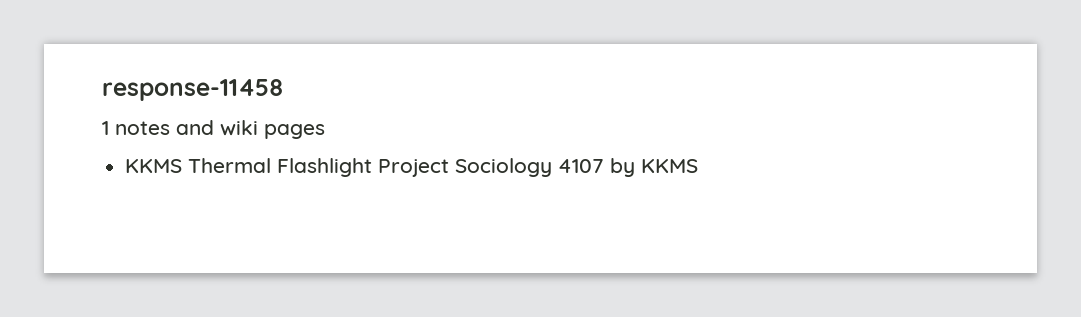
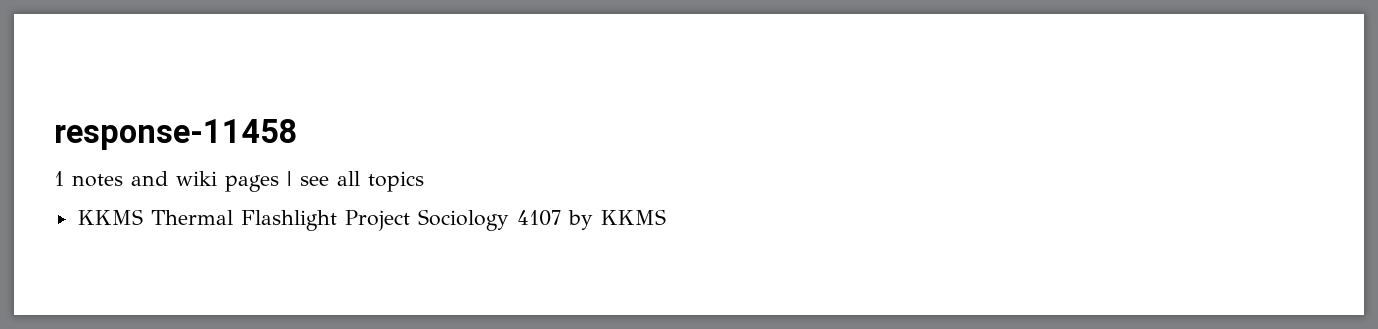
(325, 131) none -> [287,171,424,192] | see all topics

